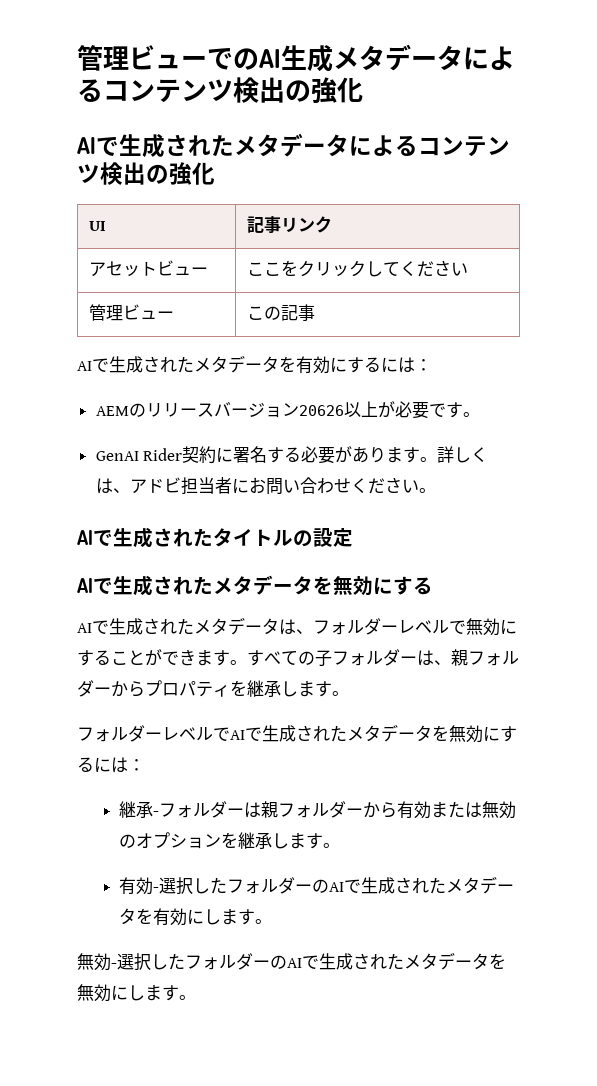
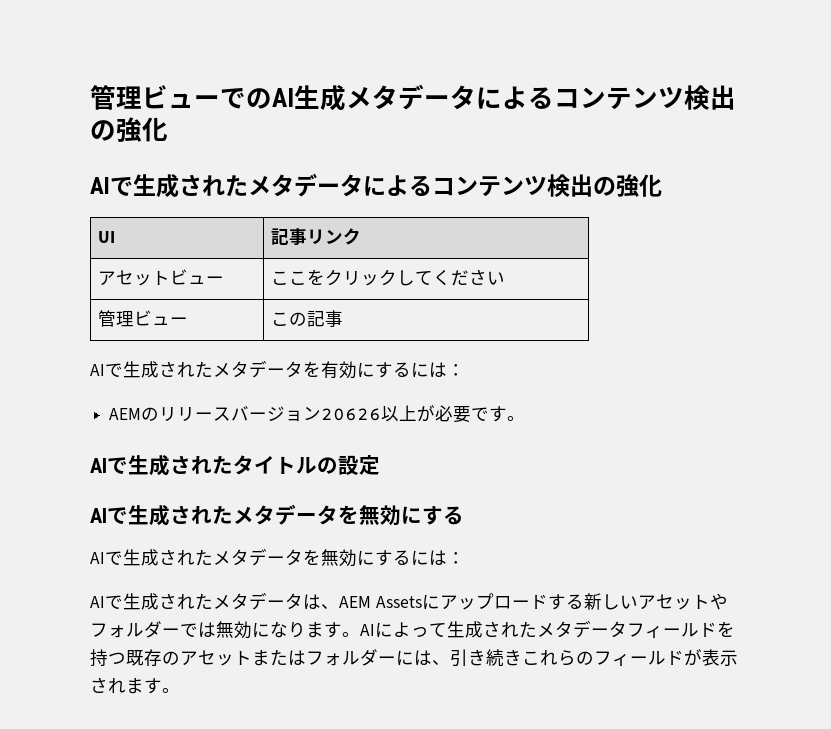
[95,446,489,464] [95,477,436,495] // GenAI Rider契約に署名する必要があります。詳しくは、アドビ担当者にお問い合わせください。 -> (526, 418) none
[279,618,517,636] [77,649,519,667] [77,680,349,697] [77,724,517,743] [77,757,145,773] [119,801,517,819] [119,832,341,849] [119,876,515,895] [119,908,273,926] [77,952,506,971] [77,984,145,1002] は、フォルダーレベルで無効にすることができます。すべての子フォルダーは、親フォルダーからプロパティを継承します。 // フォルダーレベルでAIで生成されたメタデータを無効にするには： // 継承-フォルダーは親フォルダーから有効または無効のオプションを継承します。 // 有効-選択したフォルダーのAIで生成されたメタデータを有効にします。 // 無効-選択したフォルダーのAIで生成されたメタデータを無効にし -> [303,549,465,567] [90,592,728,610] [90,620,735,639] [90,649,738,667] [90,677,126,694] を無効にするには： // AIで生成されたメタデータは、AEM Assetsにアップロードする新しいアセットやフォルダーでは無効になります。AIによって生成されたメタデータフィールドを持つ既存のアセットまたはフォルダーには、引き続きこれらのフィールドが表示され

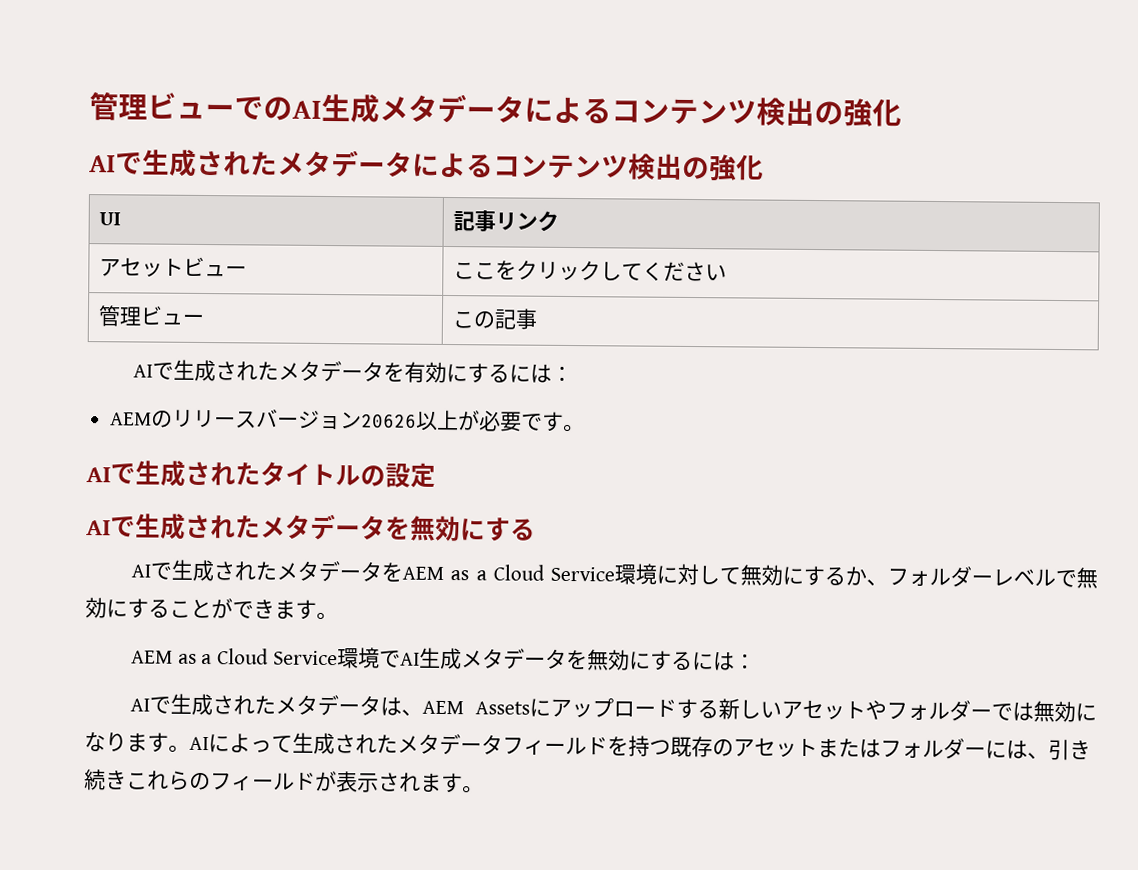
(321, 557) none -> [402,563,1098,589] [85,597,338,621] [131,647,588,670] AEM as a Cloud Service環境に対して無効にするか、フォルダーレベルで無効にすることができます。 // AEM as a Cloud Service環境でAI生成メタデータを

